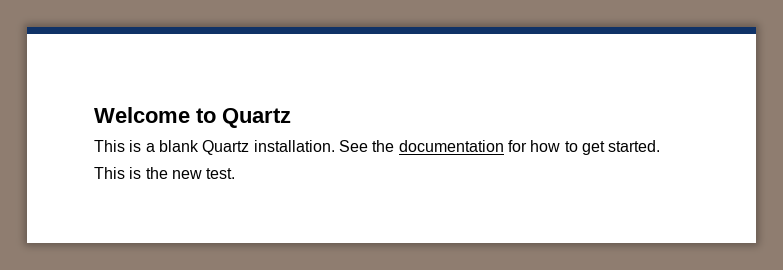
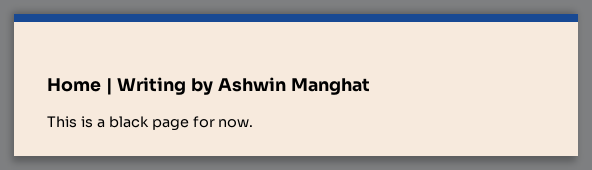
[94,107,291,128] [94,140,661,155] [94,167,236,179] Welcome to Quartz // This is a blank Quartz installation. See the documentation for how to get started. // This is the new test. -> [47,77,370,95] [47,116,254,131] Home | Writing by Ashwin Manghat // This is a black page for now.

